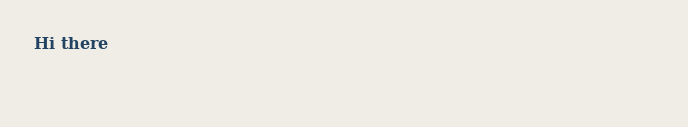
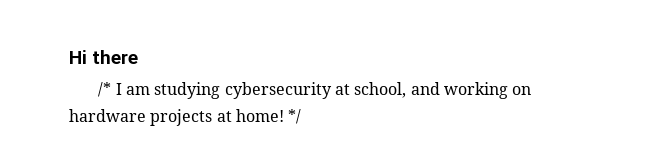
(108, 43) none -> [98,82,532,99] [69,109,302,126] // /* I am studying cybersecurity at school, and working on hardware projects at home! */

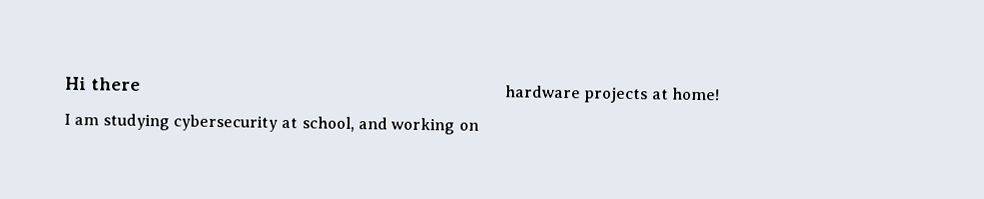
[98,82,112,97] /* -> (141, 84) none
[288,109,302,124] */ -> (720, 94) none

